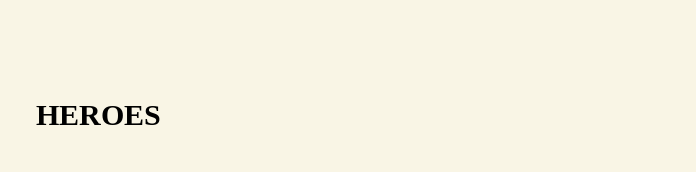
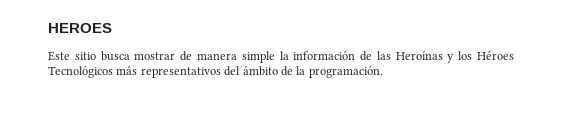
(161, 115) none -> [48,51,514,63] [48,66,383,78] // Este sitio busca mostrar de manera simple la información de las Heroínas y los Héroes Tecnológicos más representativos del ámbito de la programación.

